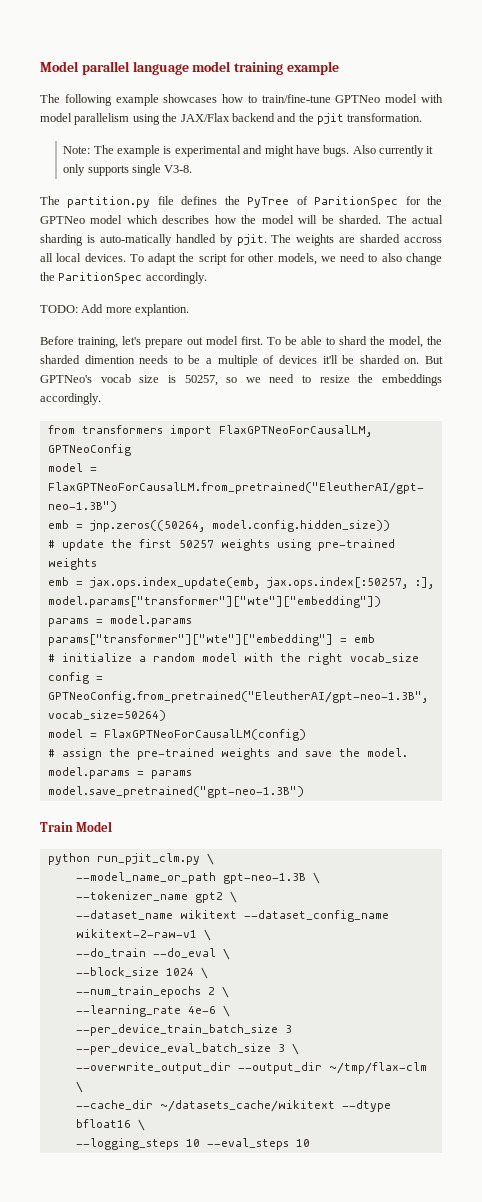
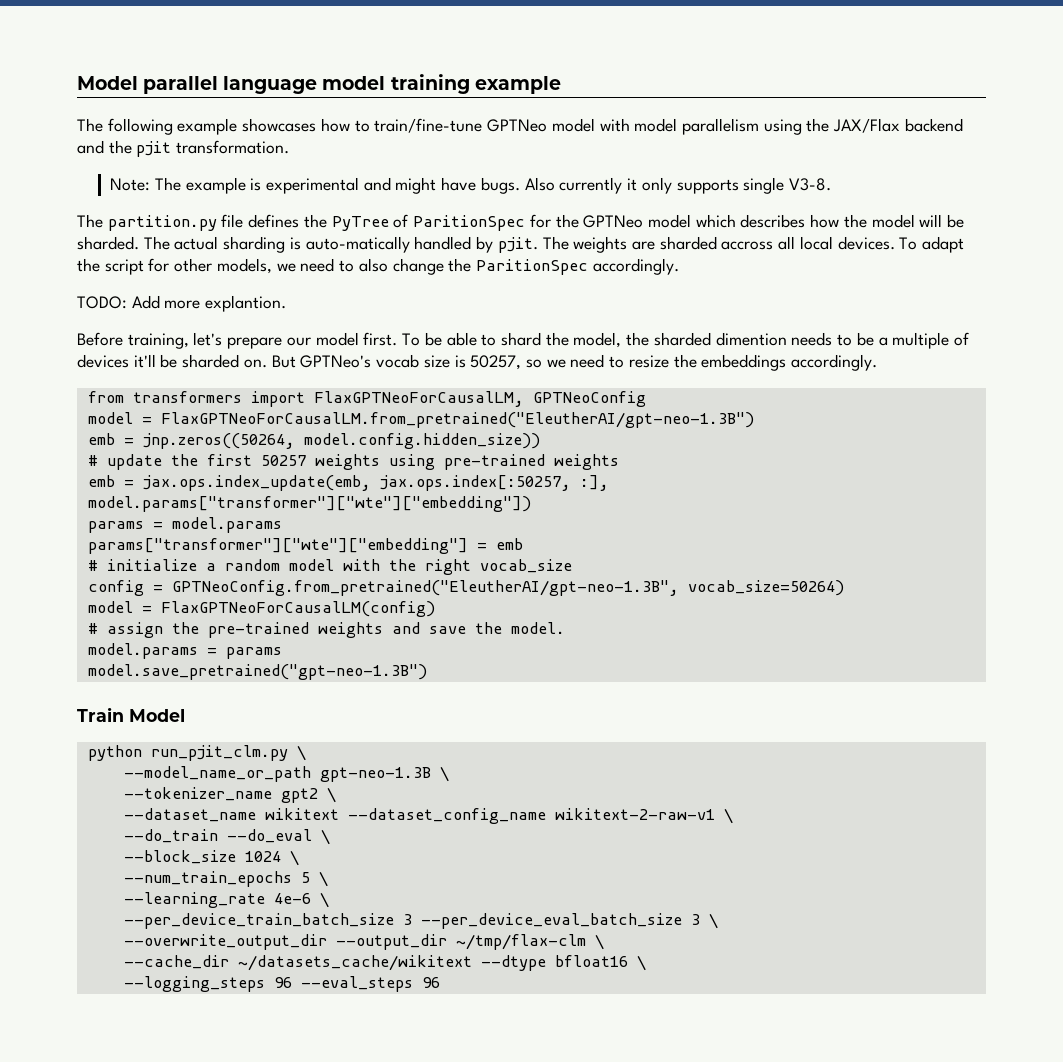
[187,337,203,345] out -> [286,337,311,346] our
[207,987,215,995] 2 -> [300,872,310,883] 5
[185,1138,310,1150] 10 --eval_steps 10 -> [273,976,440,992] 96 --eval_steps 96

